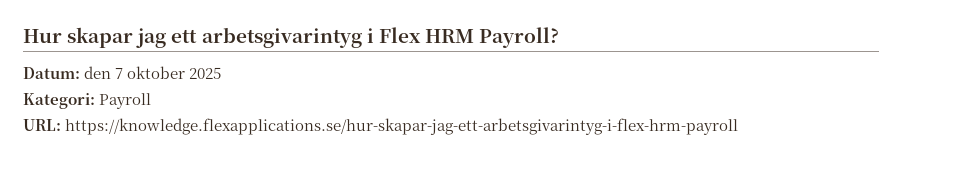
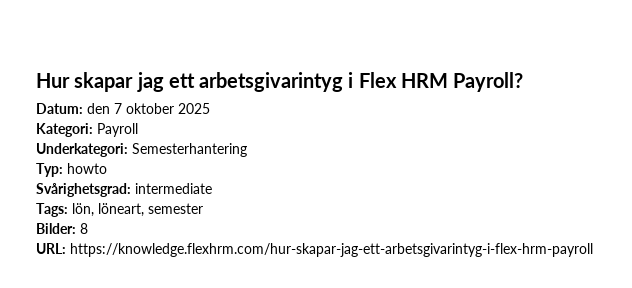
(152, 101) none -> [36,143,247,157] [36,163,107,177] [36,183,212,197] [36,203,203,217] [36,223,88,234] // Underkategori: Semesterhantering // Typ: howto // Svårighetsgrad: intermediate // Tags: lön, löneart, semester // Bilder: 8
[65,118,739,135] https://knowledge.flexapplications.se/hur-skapar-jag-ett-arbetsgivarintyg-i-flex-hrm-payroll -> [70,243,593,257] https://knowledge.flexhrm.com/hur-skapar-jag-ett-arbetsgivarintyg-i-flex-hrm-payroll

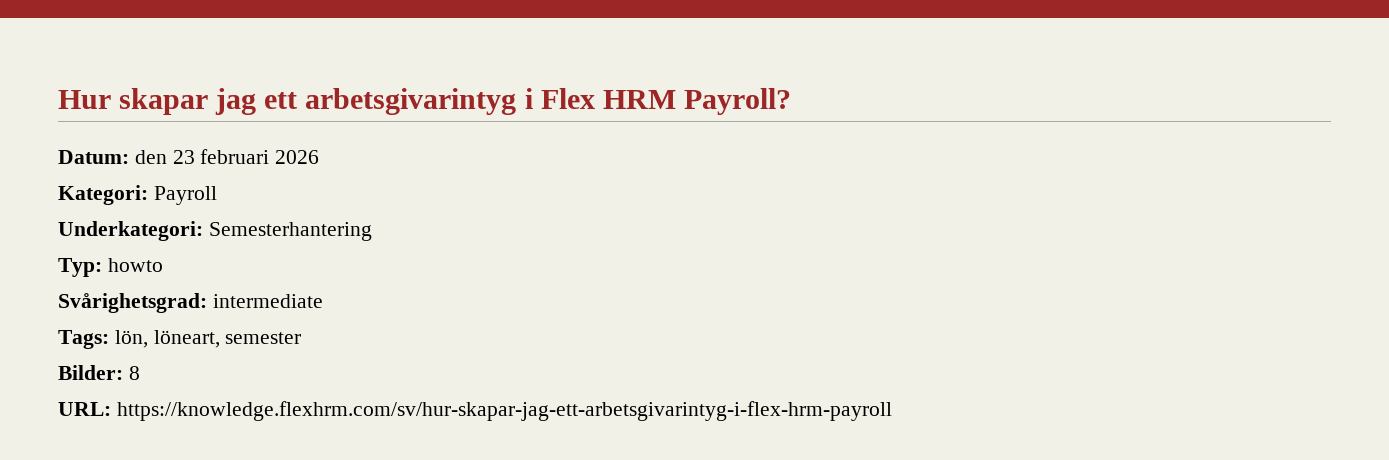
[114,103,210,114] 7 oktober 2025 -> [172,149,320,164] 23 februari 2026
[70,243,593,257] https://knowledge.flexhrm.com/hur-skapar-jag-ett-arbetsgivarintyg-i-flex-hrm-payroll -> [116,401,892,421] https://knowledge.flexhrm.com/sv/hur-skapar-jag-ett-arbetsgivarintyg-i-flex-hrm-payroll

